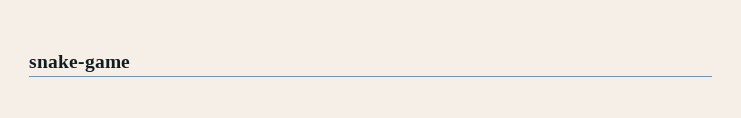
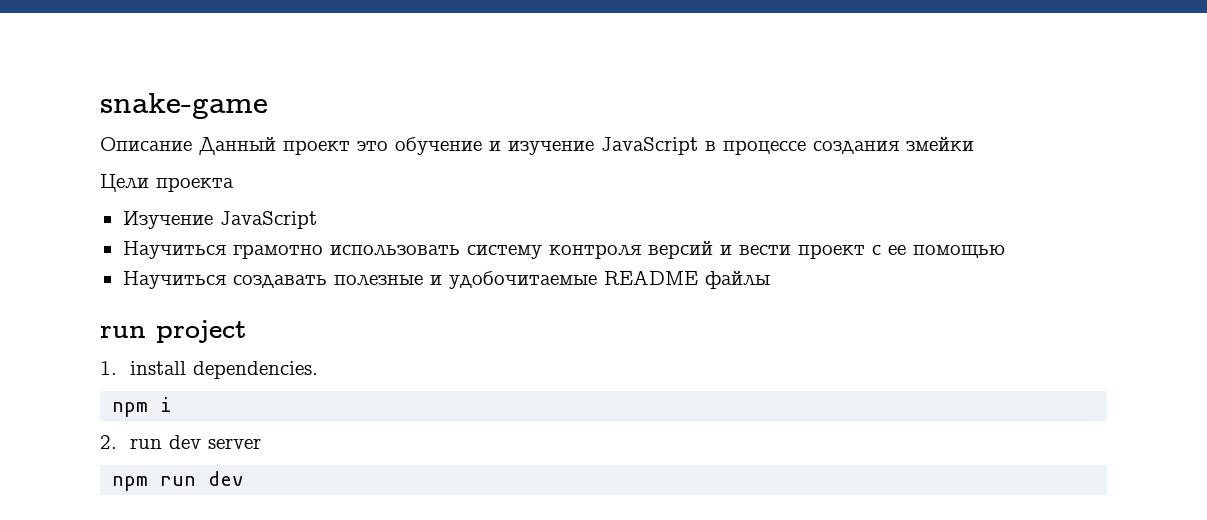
(130, 63) none -> [100,137,974,155] [100,174,234,192] [122,211,317,229] [122,241,1005,259] [122,270,770,289] [100,320,247,343] [100,361,319,379] [112,397,173,417] [100,435,262,449] [112,471,245,491] // Описание Данный проект это обучение и изучение JavaScript в процессе создания змейки // Цели проекта // Изучение JavaScript // Научиться грамотно использовать систему контроля версий и вести проект с ее помощью // Научиться создавать полезные и удобочитаемые README файлы // run project // 1. install dependencies. // npm i // 2. run dev server // npm run dev

